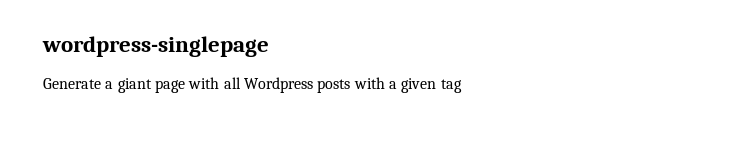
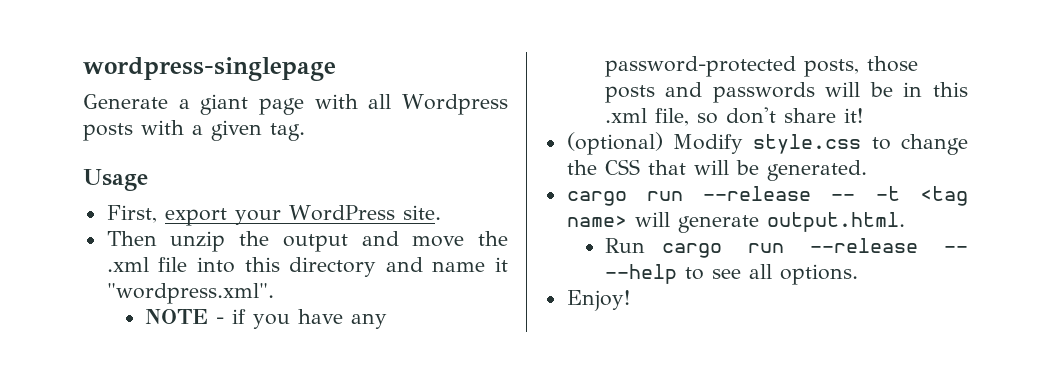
[440,79,462,93] tag -> [270,123,305,141] [83,169,148,191] [106,205,441,226] [106,231,509,252] [106,257,508,277] [106,283,274,304] [144,309,387,329] [604,56,918,77] [604,82,968,103] [604,107,863,126] [566,132,968,155] [566,159,867,181] [566,186,968,206] [566,212,905,233] [604,238,968,258] [604,264,858,285] [566,290,630,311] tag. // Usage // First, export your WordPress site. // Then unzip the output and move the .xml file into this directory and name it "wordpress.xml". // NOTE - if you have any password-protected posts, those posts and passwords will be in this .xml file, so don't share it! // (optional) Modify style.css to change the CSS that will be generated. // cargo run --release -- -t <tag name> will generate output.html. // Run cargo run --release -- --help to see all options. // Enjoy!

